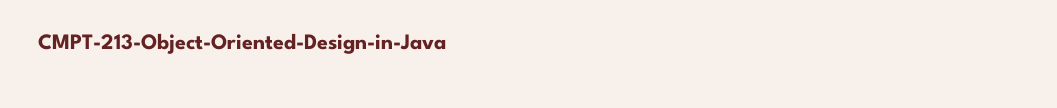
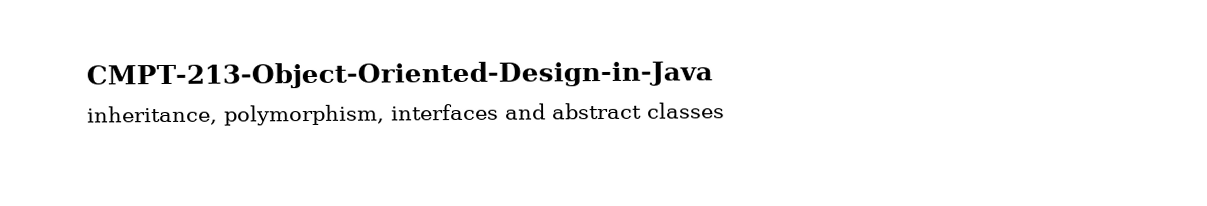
(446, 43) none -> [87,102,725,126] // inheritance, polymorphism, interfaces and abstract classes

